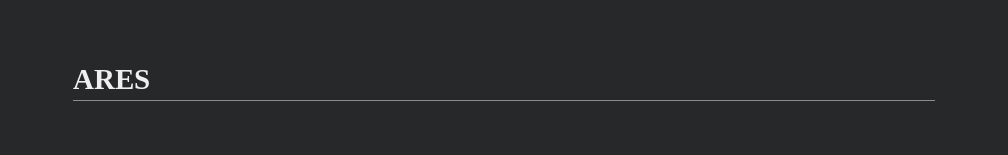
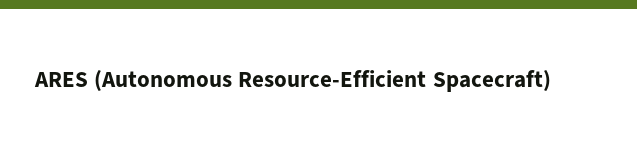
(150, 79) none -> [94,70,551,92] (Autonomous Resource-Efficient Spacecraft)

